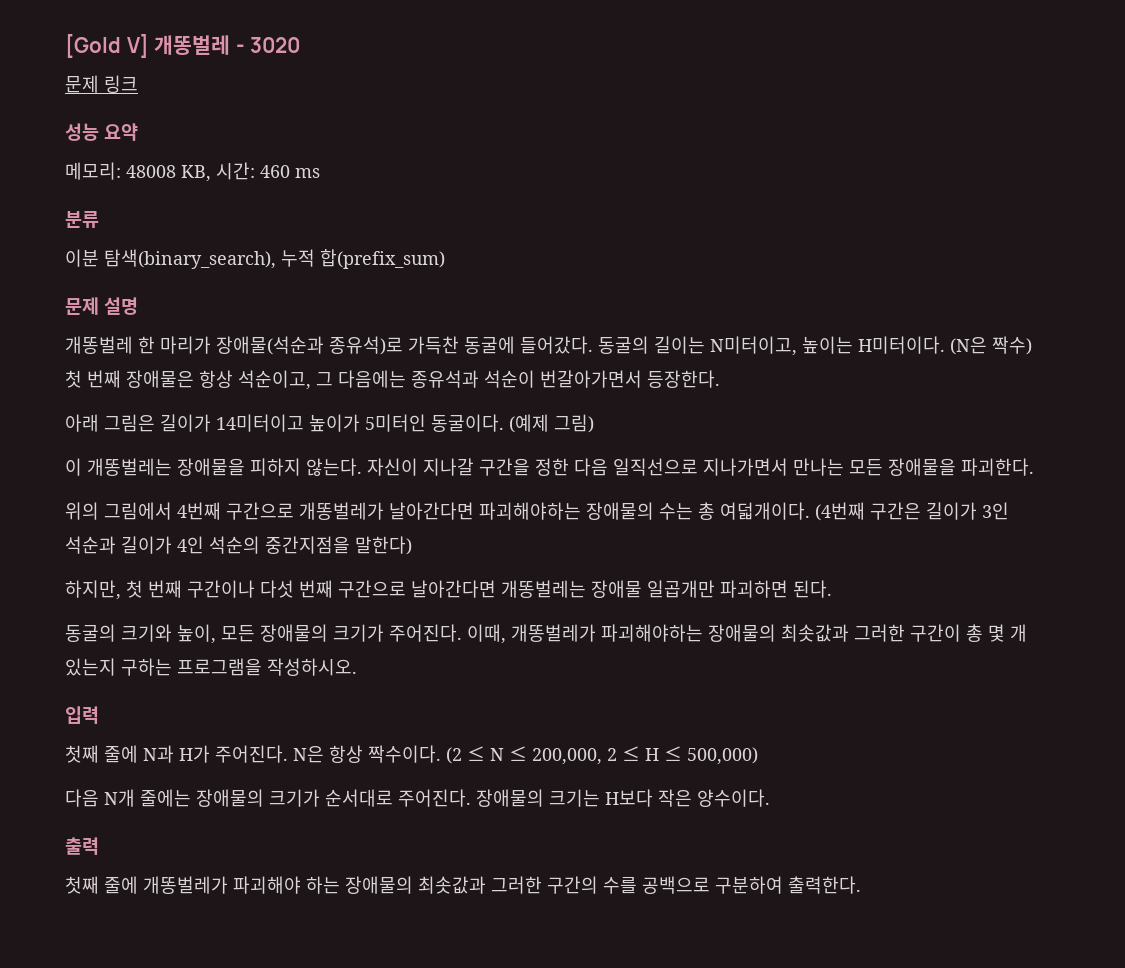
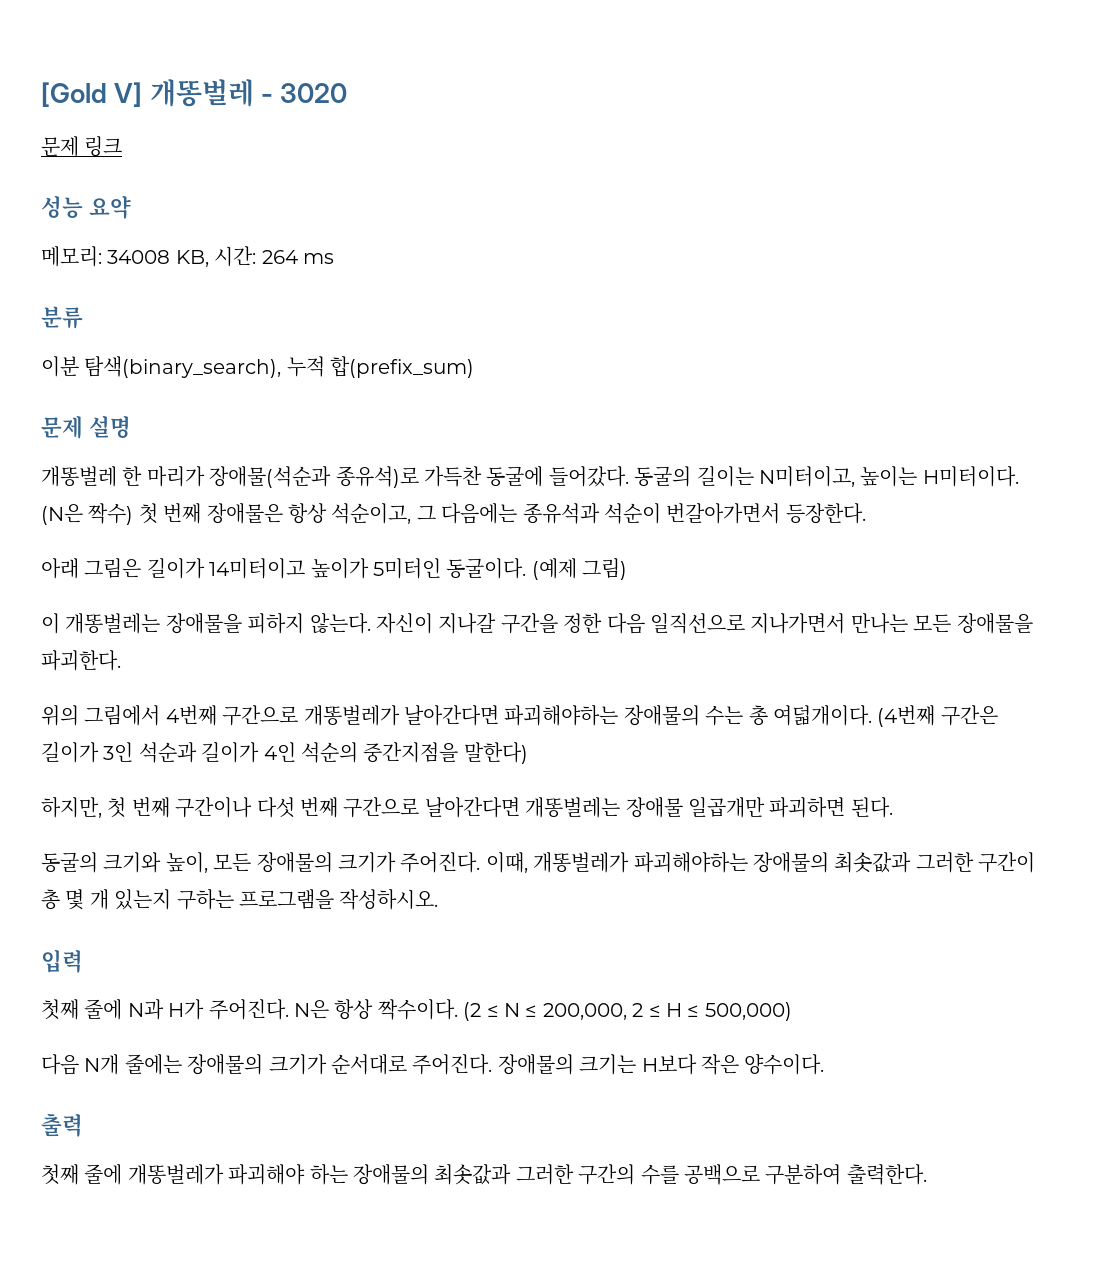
[126,165,176,178] 48008 -> [107,250,171,264] 34008
[260,165,290,178] 460 -> [261,250,298,264] 264

